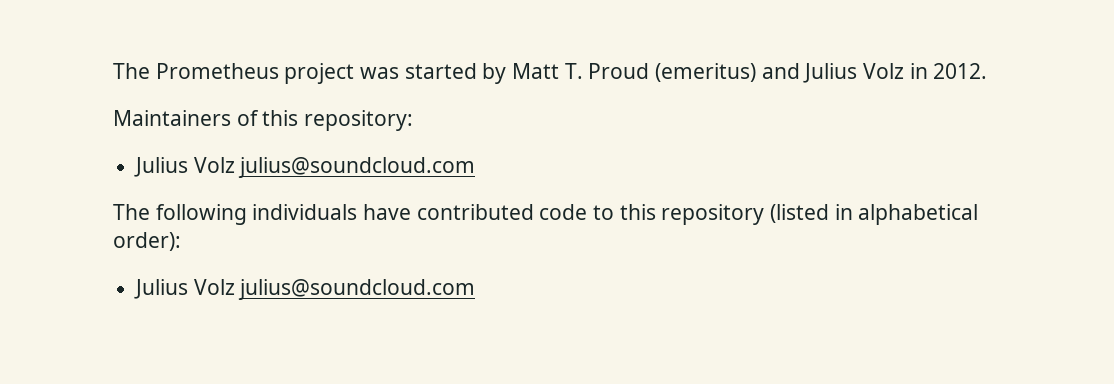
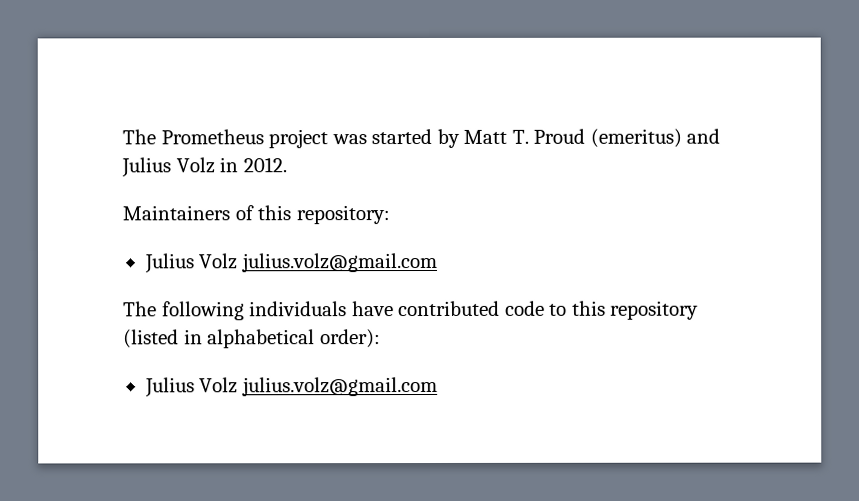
[238,157,476,178] julius@soundcloud.com -> [241,252,438,273] julius.volz@gmail.com
[238,279,476,300] julius@soundcloud.com -> [241,376,438,397] julius.volz@gmail.com

